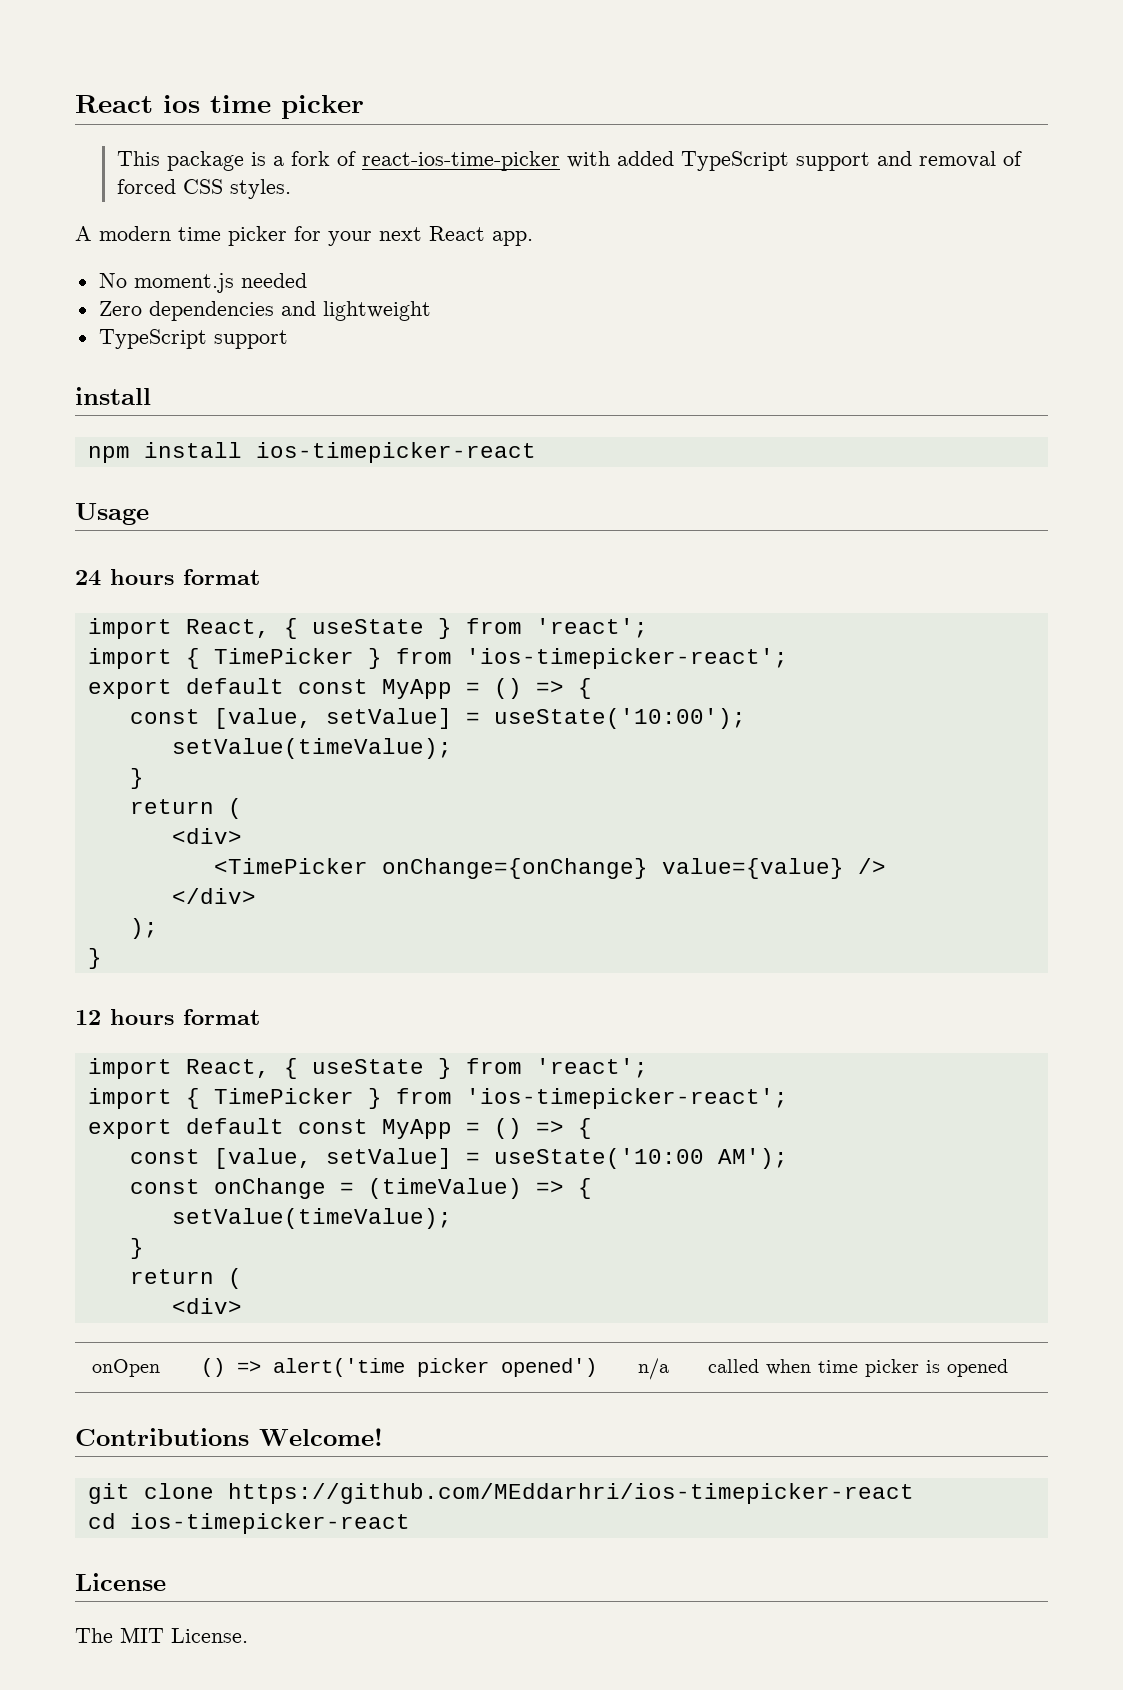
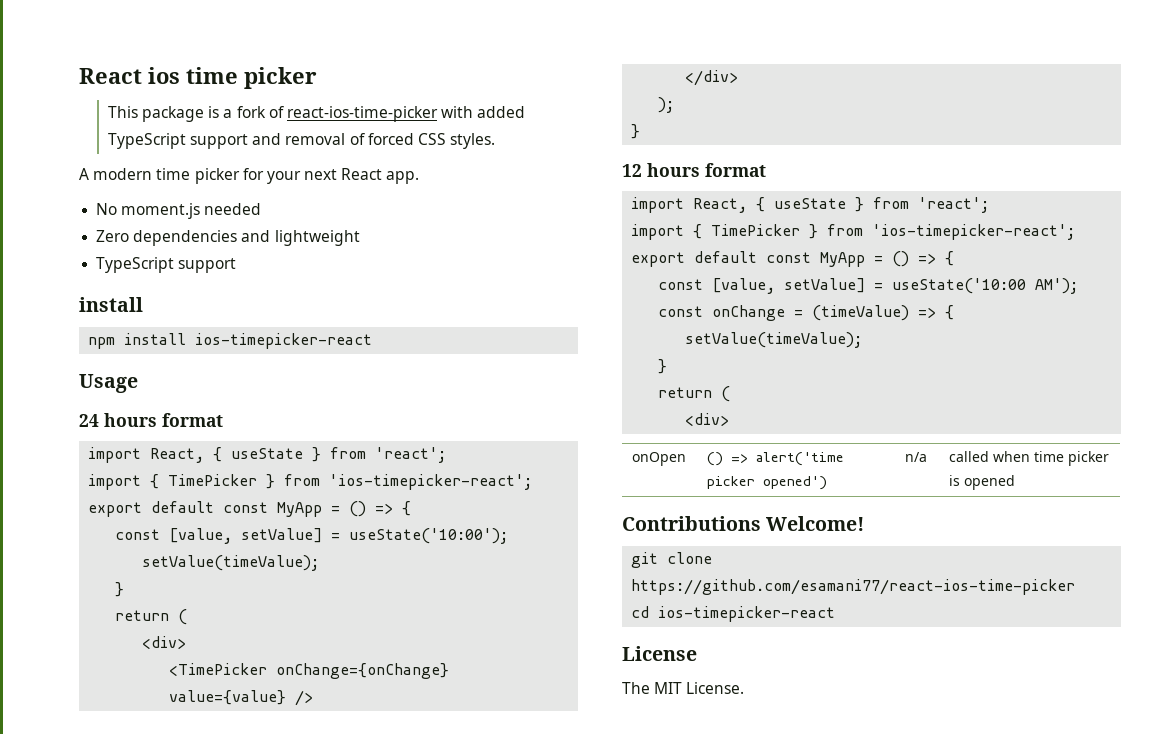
[227,1483,914,1504] https://github.com/MEddarhri/ios-timepicker-react -> [631,579,1076,595] https://github.com/esamani77/react-ios-time-picker

